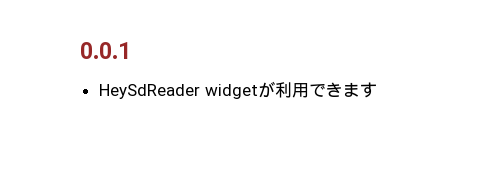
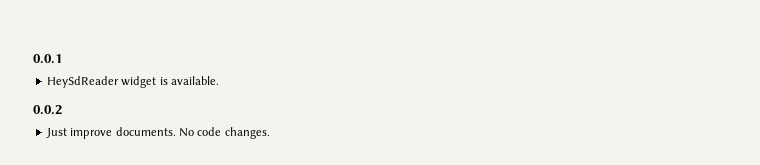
[257,81,377,98] が利用できます -> [159,76,219,85] [33,105,62,115] [45,127,270,139] is available. // 0.0.2 // Just improve documents. No code changes.

